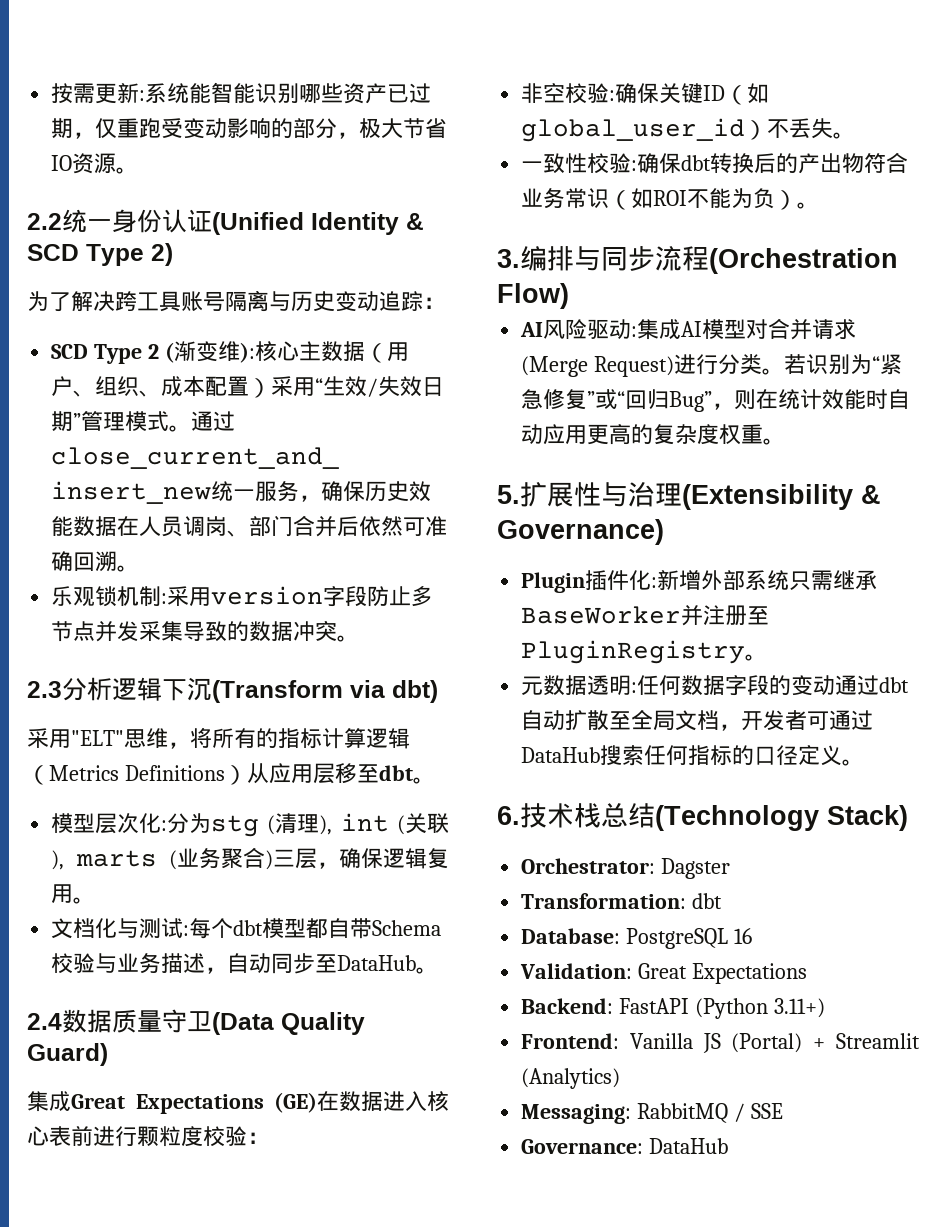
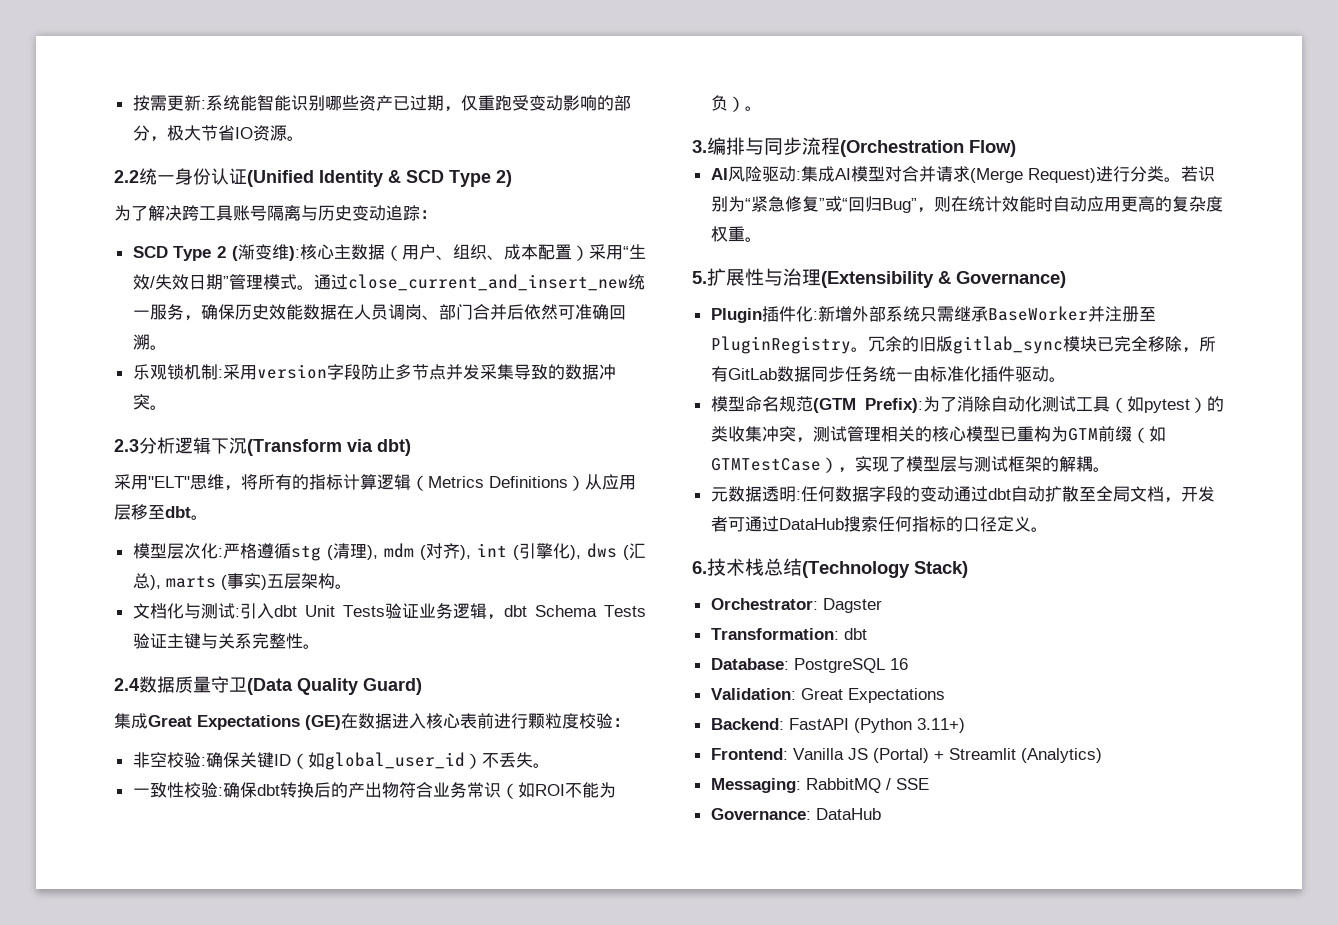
[167,813,212,833] 分为 -> [222,543,291,559] 严格遵循
[340,813,449,835] [51,847,449,870] [51,884,74,903] int (关联), marts (业务聚合)三层，确保逻辑复用 -> [383,543,646,560] [132,573,335,590] mdm (对齐), int (引擎化), dws (汇总), marts (事实)五层架构
[189,918,442,939] [51,953,417,974] 每个dbt模型都自带Schema校验与业务描述，自动同步至DataHub -> [239,603,646,620] [132,633,303,649] 引入dbt Unit Tests验证业务逻辑，dbt Schema Tests验证主键与关系完整性
(768, 657) none -> [867,336,1216,354] [710,366,1066,382] [710,396,1224,413] [710,426,1166,443] [710,456,1110,473] 冗余的旧版gitlab_sync模块已完全移除，所有GitLab数据同步任务统一由标准化插件驱动。 // 模型命名规范(GTM Prefix):为了消除自动化测试工具（如pytest）的类收集冲突，测试管理相关的核心模型已重构为GTM前缀（如GTMTestCase），实现了模型层与测试框架的解耦。

